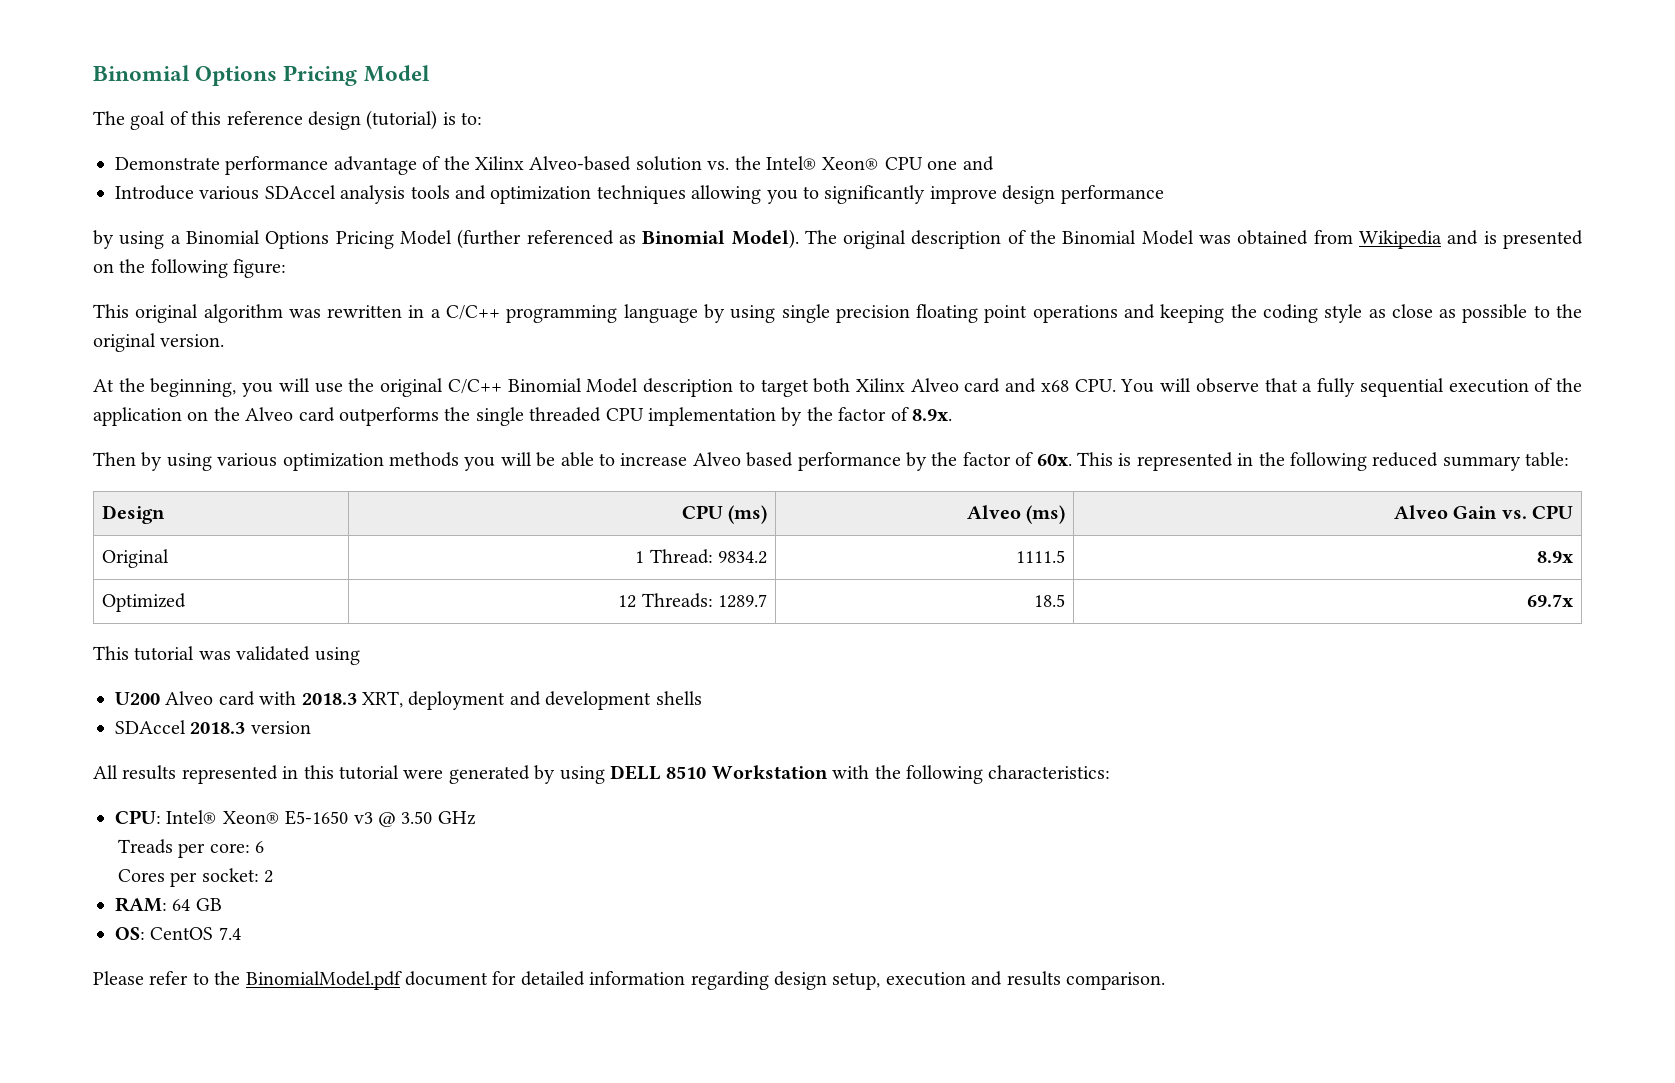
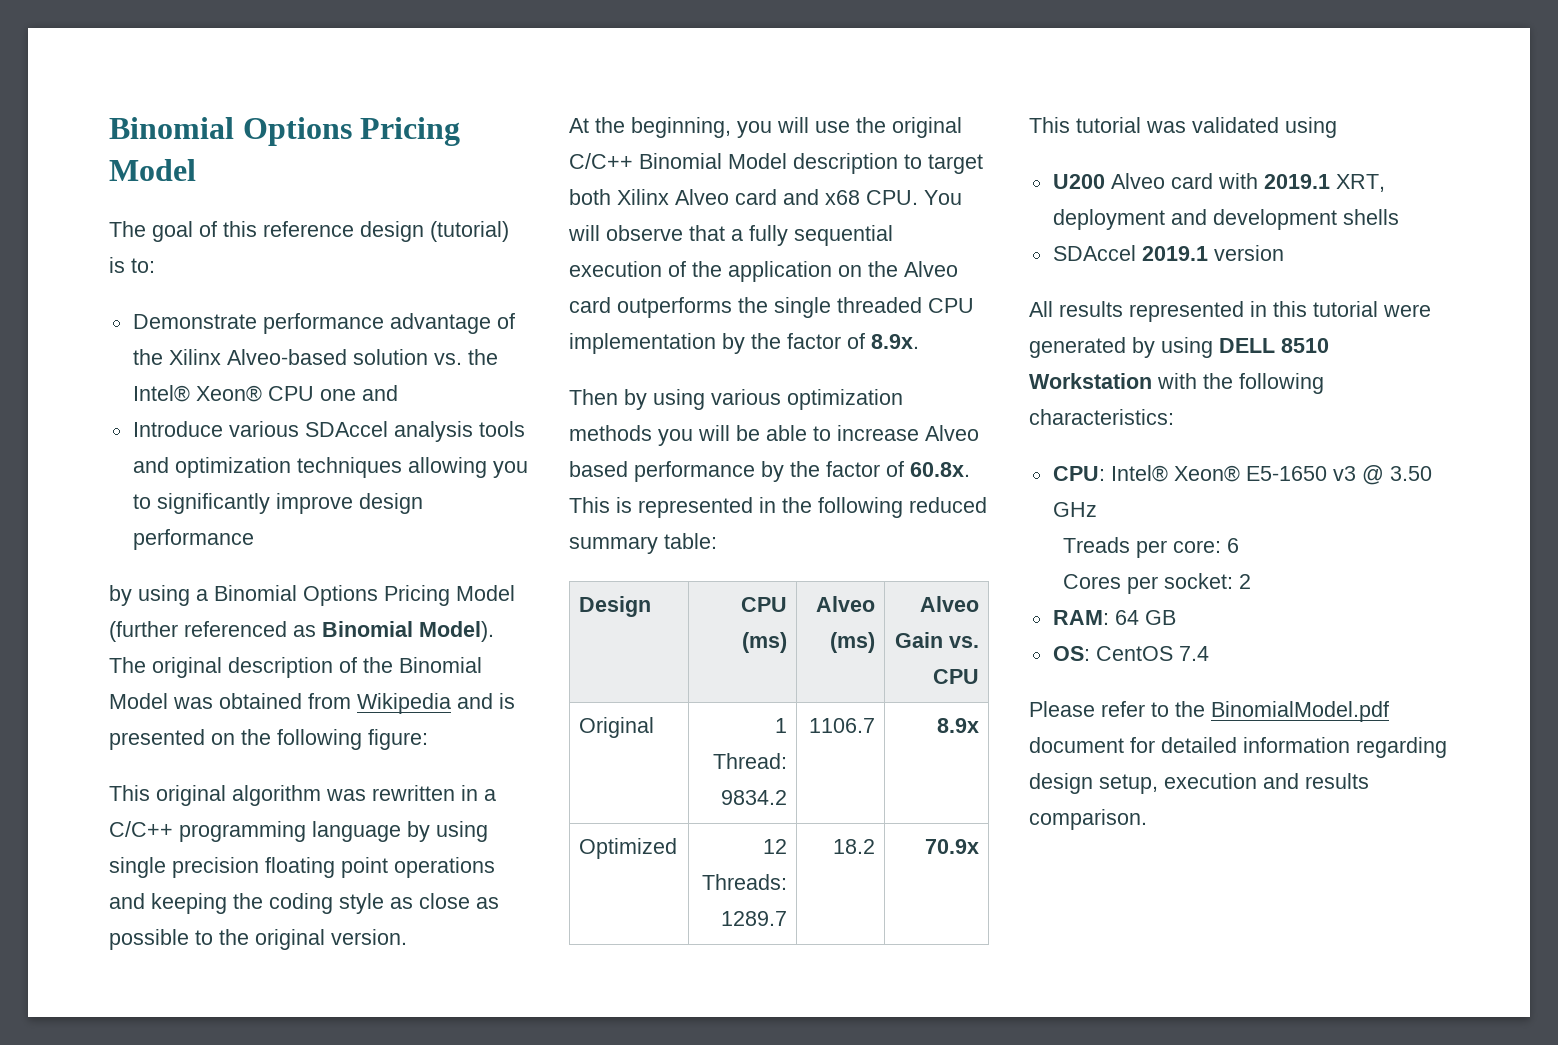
[1036,454,1072,466] 60x. -> [910,462,970,477] 60.8x.
[1015,550,1065,563] 1111.5 -> [808,718,875,733] 1106.7
[1033,594,1065,607] [1526,594,1574,607] 18.5 | 69.7x -> [832,839,875,854] [924,839,979,854] 18.2 | 70.9x
[301,693,357,705] 2018.3 -> [1263,174,1330,189] 2019.1
[190,722,246,734] 2018.3 -> [1141,246,1208,261] 2019.1

